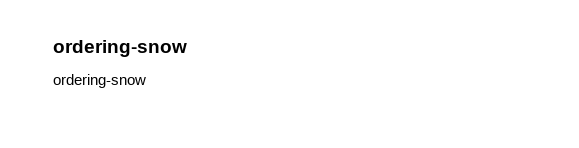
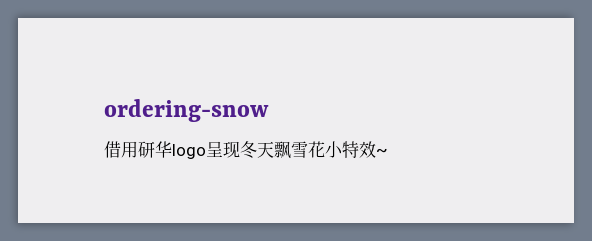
[53,74,146,88] ordering-snow -> [104,141,388,159] 借用研华logo呈现冬天飘雪花小特效~

